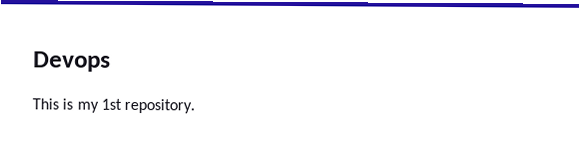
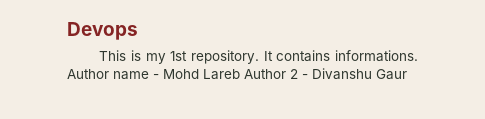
(196, 106) none -> [263,50,418,62] [67,68,407,80] It contains informations. Author name - Mohd Lareb Author 2 - Divanshu Gaur

